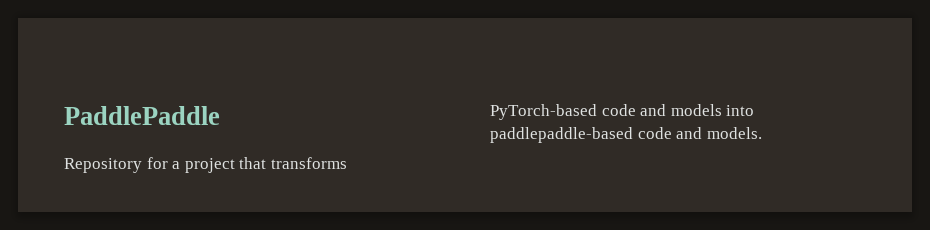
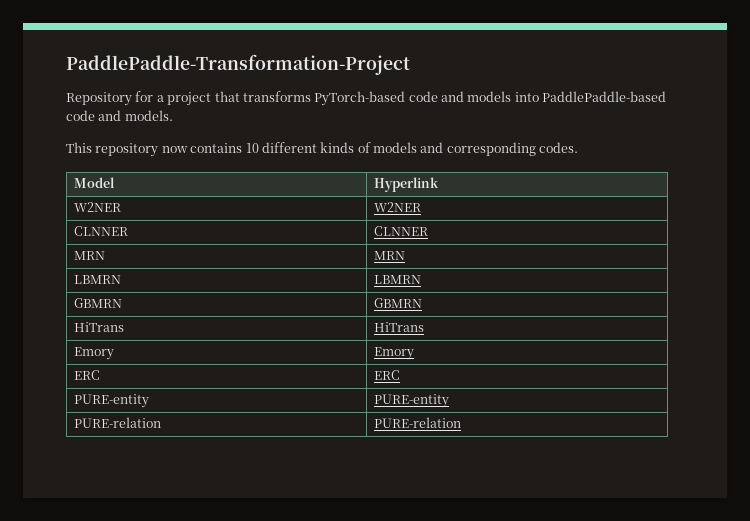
[64,106,220,125] PaddlePaddle -> [66,54,410,75] PaddlePaddle-Transformation-Project
[490,127,633,143] paddlepaddle-based -> [542,91,667,102] PaddlePaddle-based
(762, 133) none -> [66,142,579,157] [73,177,115,188] [373,177,439,192] [73,202,121,212] [373,202,421,212] [73,226,128,236] [373,226,428,236] [73,251,105,260] [373,251,405,260] [73,275,121,284] [373,275,421,284] [73,298,122,308] [373,298,422,308] [73,322,124,332] [373,322,424,332] [73,347,114,360] [373,347,414,360] [73,370,100,380] [373,370,400,380] [73,394,149,408] [373,394,449,408] [73,417,161,428] [373,417,461,428] // This repository now contains 10 different kinds of models and corresponding codes. // Model | Hyperlink // W2NER | W2NER // CLNNER | CLNNER // MRN | MRN // LBMRN | LBMRN // GBMRN | GBMRN // HiTrans | HiTrans // Emory | Emory // ERC | ERC // PURE-entity | PURE-entity // PURE-relation | PURE-relation

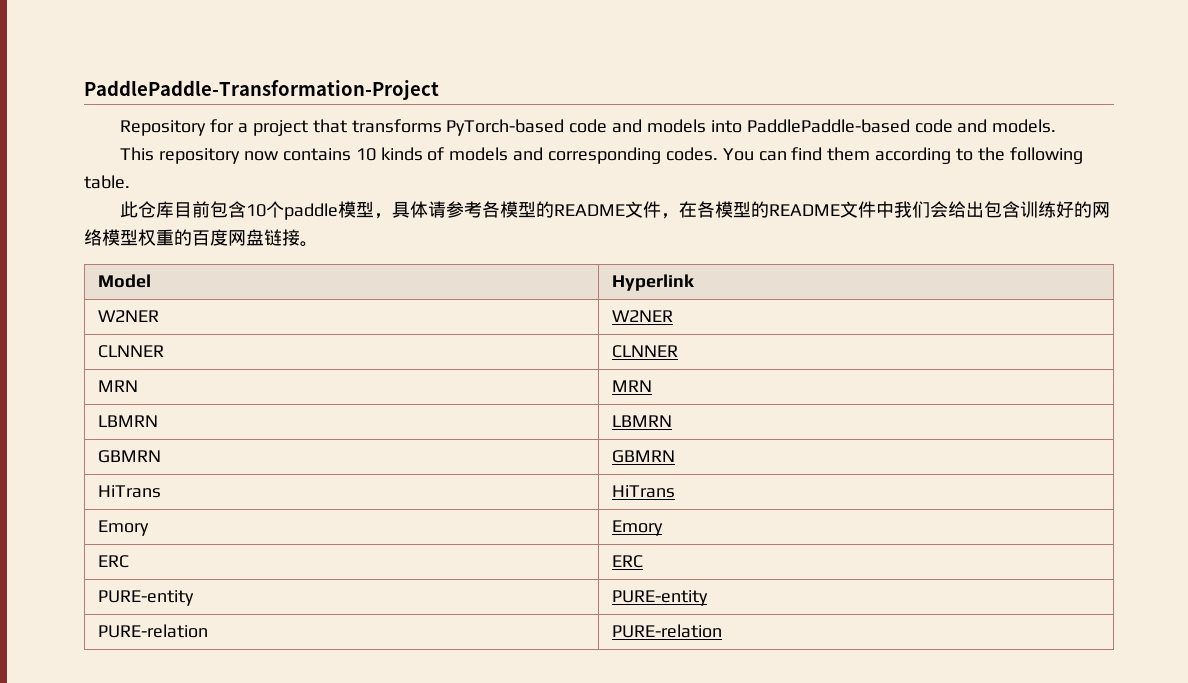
[261,142,317,153] different -> (376, 154) none
(579, 147) none -> [722,147,1083,164] [84,175,130,189] [120,201,1111,220] [84,229,318,247] You can find them according to the following table. // 此仓库目前包含10个paddle模型，具体请参考各模型的README文件，在各模型的README文件中我们会给出包含训练好的网络模型权重的百度网盘链接。

